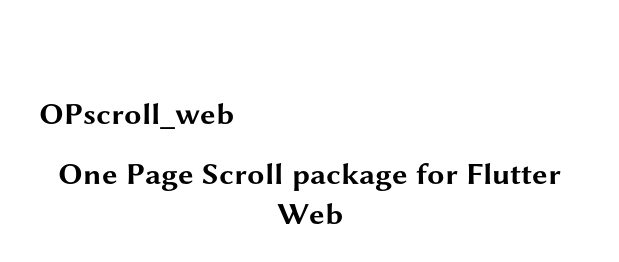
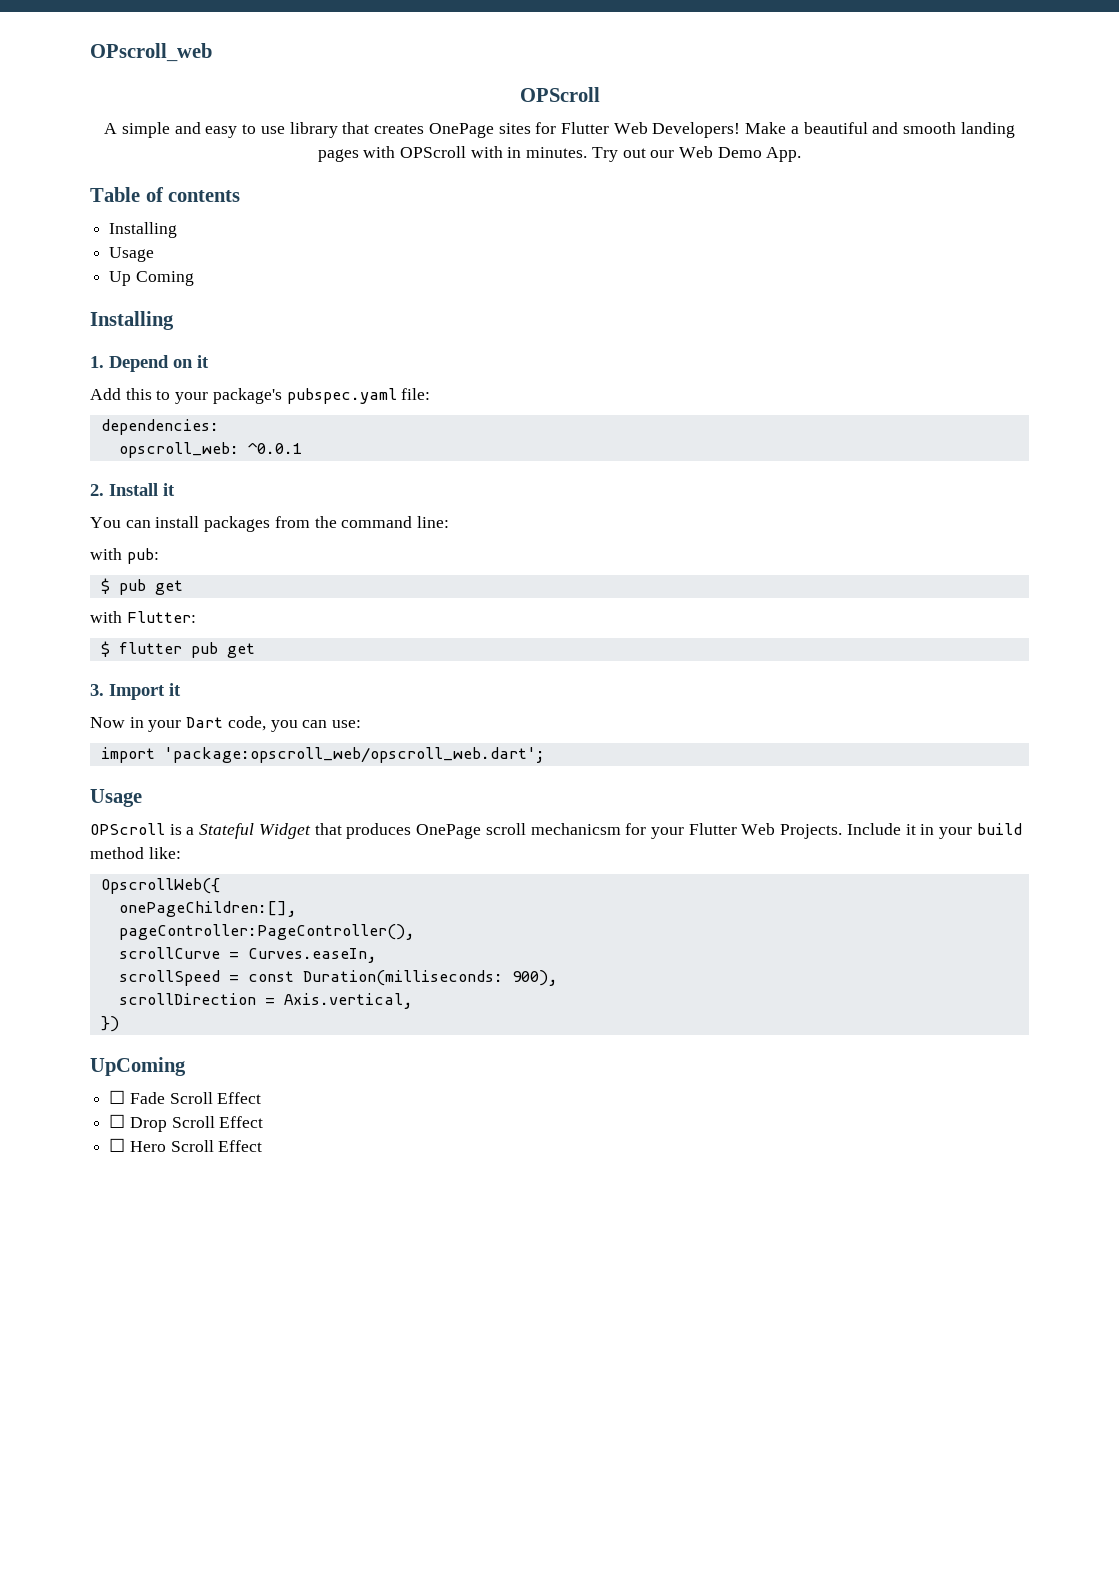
[57,163,562,191] [276,203,343,225] One Page Scroll package for Flutter Web -> [519,87,600,102] [104,122,1015,138] [317,146,802,162] [90,187,241,202] [109,222,178,238] [109,247,155,262] [109,271,194,286] [90,311,174,330] [90,355,209,372] [90,388,431,404] [100,419,219,435] [118,442,302,458] [90,483,175,496] [90,516,450,532] [90,548,159,564] [100,578,183,595] [90,611,196,623] [100,641,255,658] [90,683,181,700] [90,716,362,732] [100,747,545,763] [90,789,142,807] [90,823,1022,839] [90,847,181,859] [100,878,220,894] [118,901,297,917] [118,924,415,940] [118,947,377,963] [118,970,558,986] [118,993,413,1009] [100,1016,119,1032] [90,1057,186,1076] [109,1090,262,1104] [109,1114,264,1132] [109,1138,263,1152] OPScroll // A simple and easy to use library that creates OnePage sites for Flutter Web Developers! Make a beautiful and smooth landing pages with OPScroll with in minutes. Try out our Web Demo App. // Table of contents // Installing // Usage // Up Coming // Installing // 1. Depend on it // Add this to your package's pubspec.yaml file: // dependencies: // opscroll_web: ^0.0.1 // 2. Install it // You can install packages from the command line: // with pub: // $ pub get // with Flutter: // $ flutter pub get // 3. Import it // Now in your Dart code, you can use: // import 'package:opscroll_web/opscroll_web.dart'; // Usage // OPScroll is a Stateful Widget that produces OnePage scroll mechanicsm for your Flutter Web Projects. Include it in your build method like: // OpscrollWeb({ // onePageChildren:[], // pageController:PageController(), // scrollCurve = Curves.easeIn, // scrollSpeed = const Duration(milliseconds: 900), // scrollDirection = Axis.vertical, // }) // UpComing // ☐ Fade Scroll Effect // ☐ Drop Scroll Effect // ☐ Hero Scroll Effect

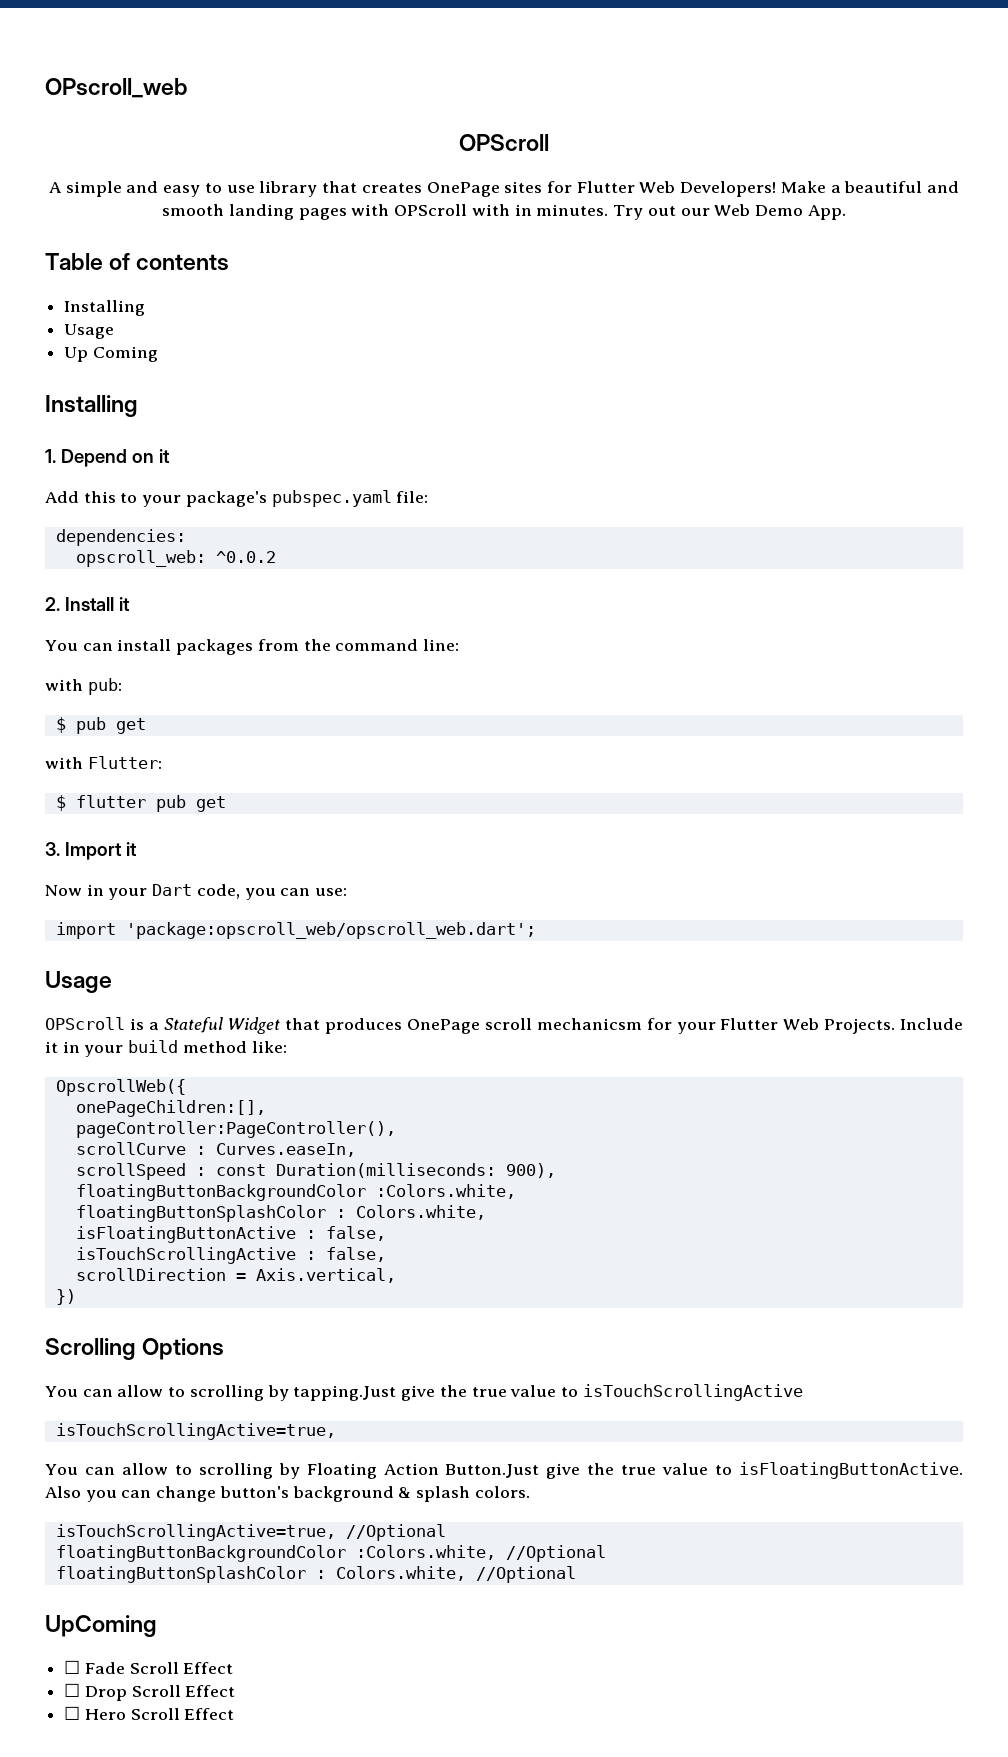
[247,442,302,454] ^0.0.1 -> [215,551,276,563] ^0.0.2
[228,952,239,959] = -> [195,1146,206,1155] :
[228,975,239,982] = -> [195,1167,206,1176] :
[118,993,413,1009] [100,1016,119,1032] scrollDirection = Axis.vertical, // }) -> [75,1184,516,1201] [75,1205,486,1222] [75,1226,386,1243] [75,1247,386,1264] [75,1268,396,1283] [55,1289,76,1305] [45,1338,225,1360] [45,1384,803,1401] [55,1423,336,1440] [45,1462,963,1479] [45,1486,530,1502] [55,1524,446,1541] [55,1545,606,1562] [55,1566,576,1583] floatingButtonBackgroundColor :Colors.white, // floatingButtonSplashColor : Colors.white, // isFloatingButtonActive : false, // isTouchScrollingActive : false, // scrollDirection = Axis.vertical, // }) // Scrolling Options // You can allow to scrolling by tapping.Just give the true value to isTouchScrollingActive // isTouchScrollingActive=true, // You can allow to scrolling by Floating Action Button.Just give the true value to isFloatingButtonActive. Also you can change button's background & splash colors. // isTouchScrollingActive=true, //Optional // floatingButtonBackgroundColor :Colors.white, //Optional // floatingButtonSplashColor : Colors.white, //Optional

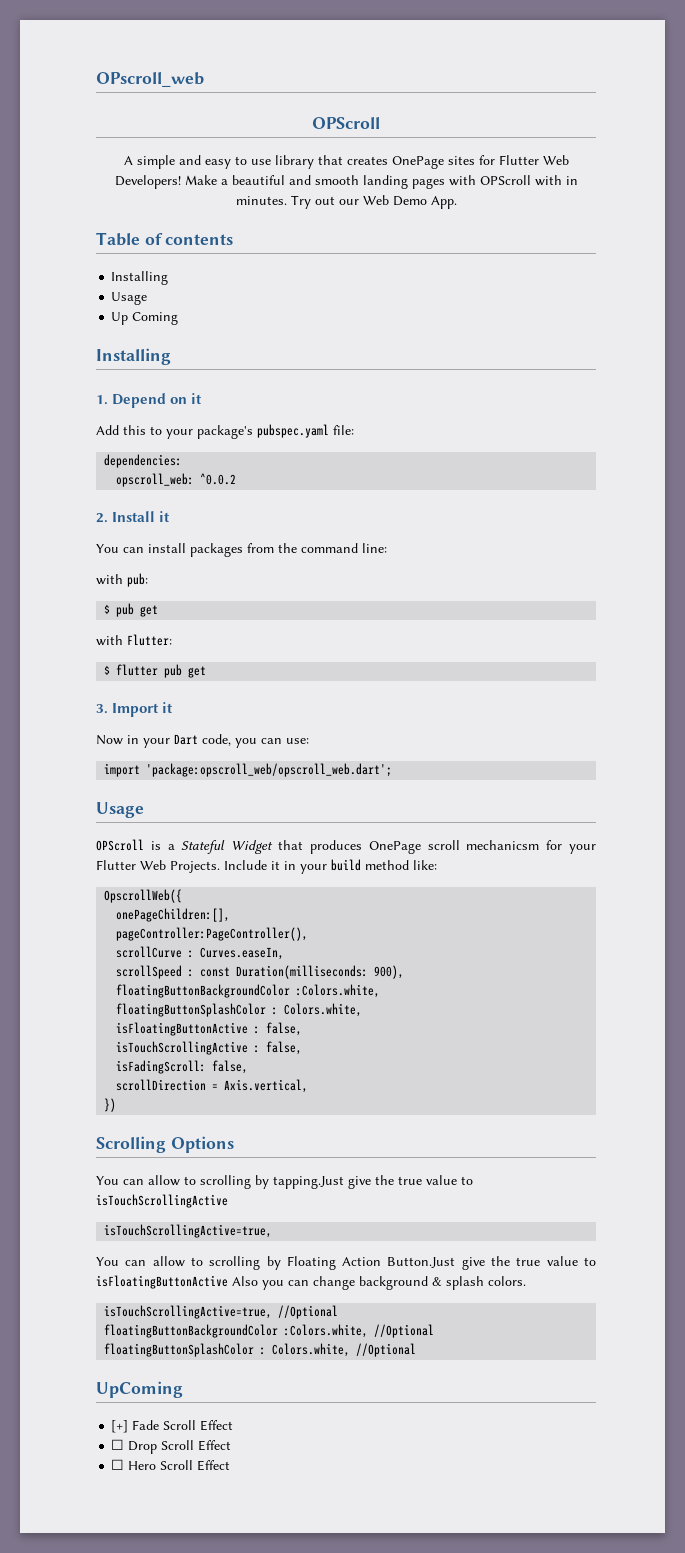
(386, 1254) none -> [116,1060,249,1074] // isFadingScroll: false,
[739,1462,963,1479] isFloatingButtonActive. -> [96,1275,228,1289] isFloatingButtonActive
[219,1486,289,1498] button's -> (355, 1283) none
[64,1660,81,1674] ☐ -> [111,1420,129,1433] [+]

